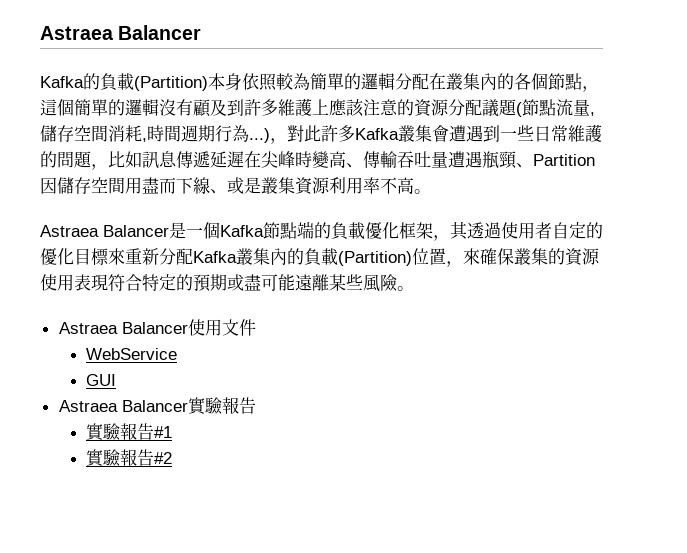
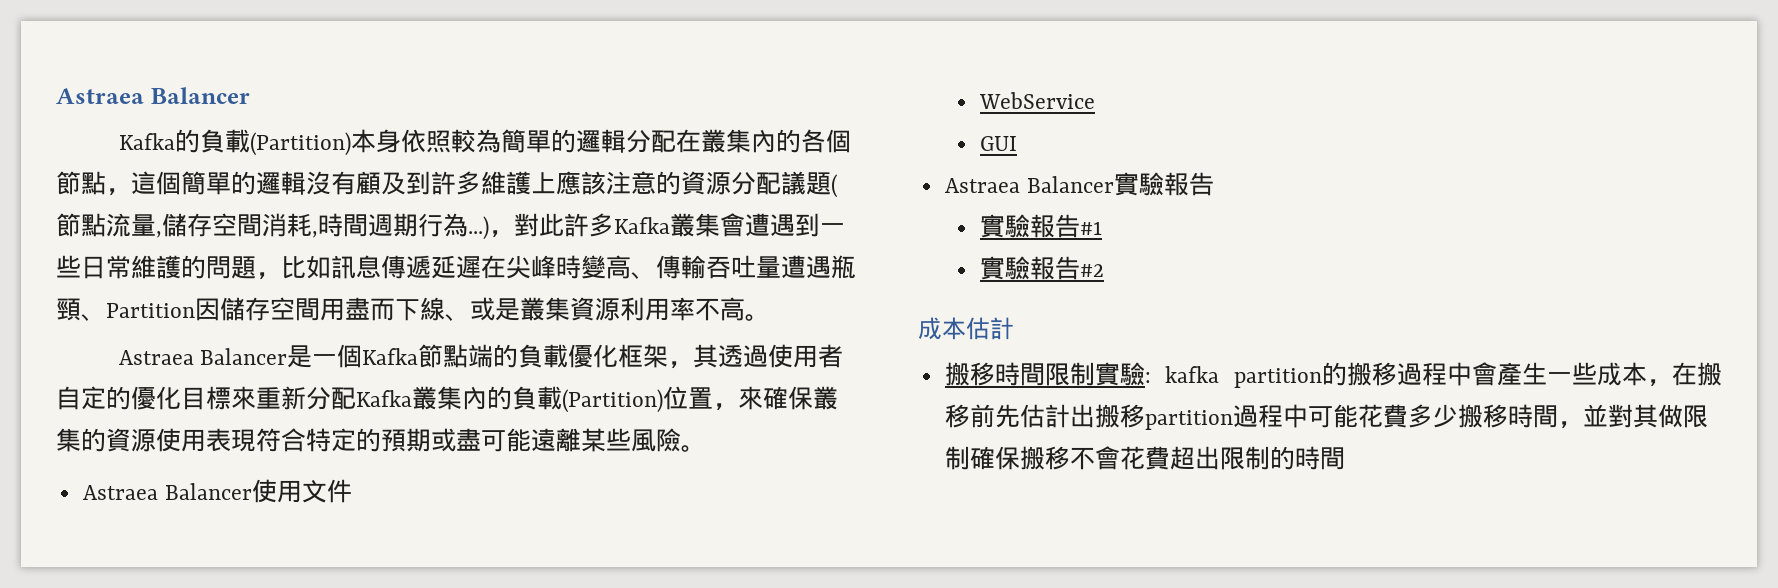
(173, 458) none -> [918,317,1014,340] [944,362,1722,388] [944,404,1708,430] [944,446,1345,470] // 成本估計 // 搬移時間限制實驗: kafka partition的搬移過程中會產生一些成本，在搬移前先估計出搬移partition過程中可能花費多少搬移時間，並對其做限制確保搬移不會花費超出限制的時間

